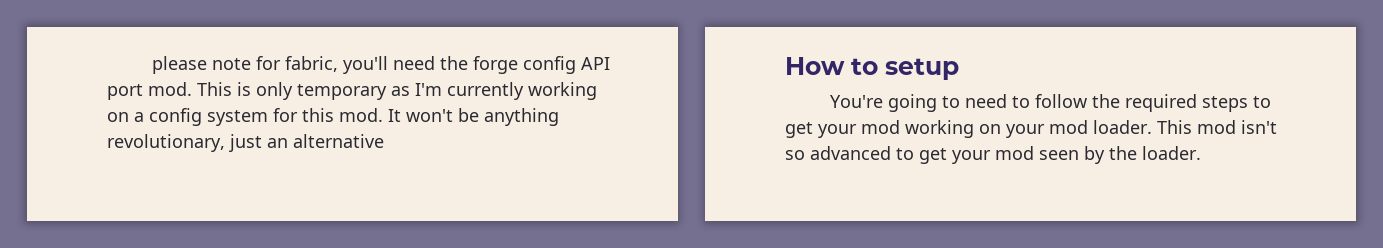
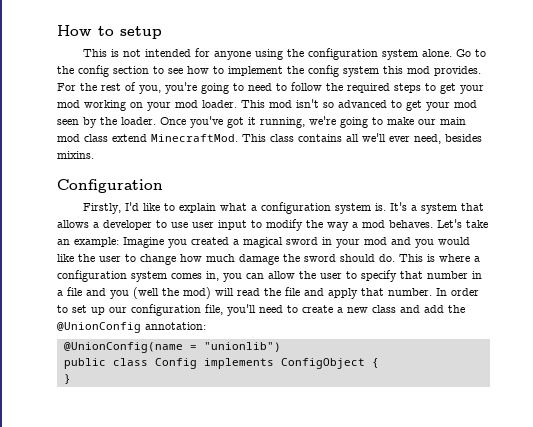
[152,56,611,74] [107,82,597,100] [107,108,559,126] [107,134,384,152] [785,57,959,80] [830,95,884,108] please note for fabric, you'll need the forge config API port mod. This is only temporary as I'm currently working on a config system for this mod. It won't be anything revolutionary, just an alternative // How to setup // You're -> [57,25,162,39] [82,48,486,60] [57,65,481,77] [57,82,197,94] How to setup // This is not intended for anyone using the configuration system alone. Go to the config section to see how to implement the config system this mod provides. For the rest of you, you're
(1201, 153) none -> [160,116,466,128] [57,133,482,144] [57,151,94,159] [57,179,163,193] [82,202,484,214] [57,219,488,231] [57,237,470,248] [57,254,480,265] [57,270,482,282] [57,287,479,299] [57,304,465,316] [57,322,206,333] [63,342,281,353] [63,358,379,369] [63,374,71,384] Once you've got it running, we're going to make our main mod class extend MinecraftMod. This class contains all we'll ever need, besides mixins. // Configuration // Firstly, I'd like to explain what a configuration system is. It's a system that allows a developer to use user input to modify the way a mod behaves. Let's take an example: Imagine you created a magical sword in your mod and you would like the user to change how much damage the sword should do. This is where a configuration system comes in, you can allow the user to specify that number in a file and you (well the mod) will read the file and apply that number. In order to set up our configuration file, you'll need to create a new class and add the @UnionConfig annotation: // @UnionConfig(name = "unionlib") // public class Config implements ConfigObject { // }

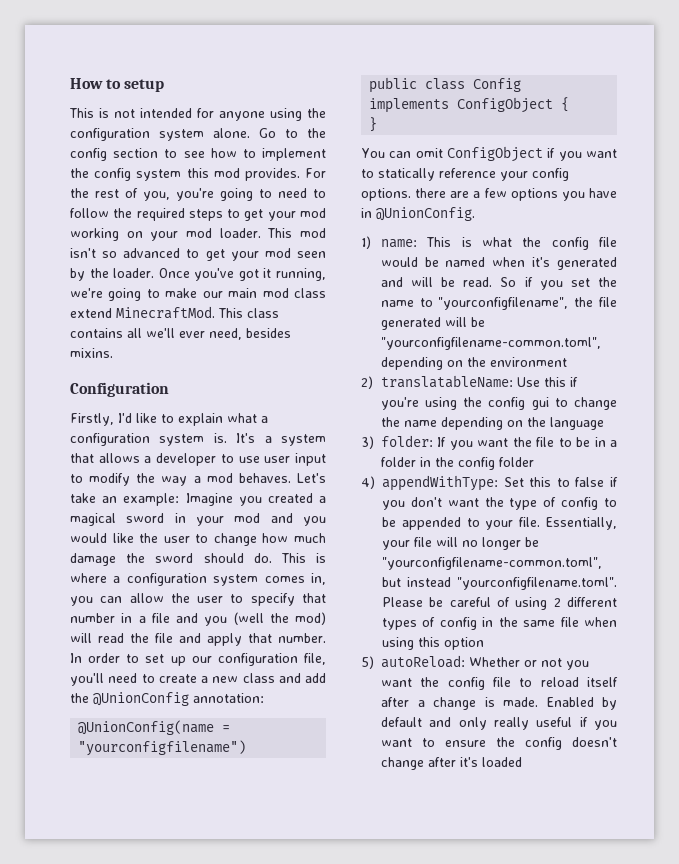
[203,342,281,352] "unionlib") -> [78,740,247,756] "yourconfigfilename")
(71, 379) none -> [361,146,617,162] [361,168,569,181] [361,188,617,201] [361,207,475,221] [361,236,617,250] [380,257,617,270] [380,277,617,290] [380,297,617,310] [380,317,485,330] [380,337,601,350] [380,357,567,370] [361,375,578,389] [380,397,617,410] [380,417,604,430] [361,435,617,450] [381,457,534,470] [361,475,618,491] [382,497,617,510] [382,517,617,530] [382,537,539,550] [382,557,602,570] [382,577,617,590] [382,597,617,610] [382,617,617,630] [382,637,484,650] [361,655,589,670] [381,677,618,690] [381,697,617,710] [381,717,617,730] [381,737,617,750] [381,757,522,770] // You can omit ConfigObject if you want to statically reference your config options. there are a few options you have in @UnionConfig. // 1) name: This is what the config file would be named when it's generated and will be read. So if you set the name to "yourconfigfilename", the file generated will be "yourconfigfilename-common.toml", depending on the environment // 2) translatableName: Use this if you're using the config gui to change the name depending on the language // 3) folder: If you want the file to be in a folder in the config folder // 4) appendWithType: Set this to false if you don't want the type of config to be appended to your file. Essentially, your file will no longer be "yourconfigfilename-common.toml", but instead "yourconfigfilename.toml". Please be careful of using 2 different types of config in the same file when using this option // 5) autoReload: Whether or not you want the config file to reload itself after a change is made. Enabled by default and only really useful if you want to ensure the config doesn't change after it's loaded

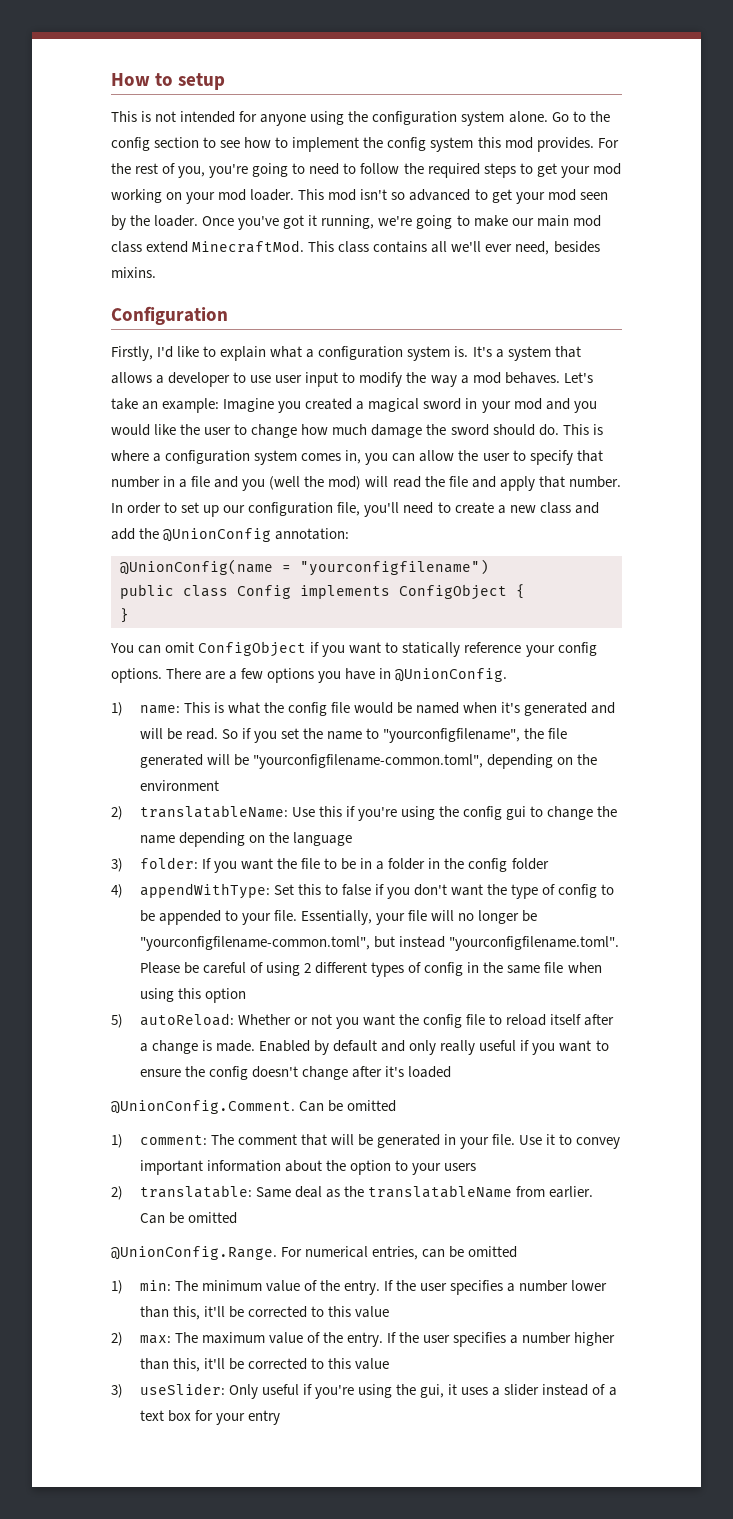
[415,188,447,198] there -> [166,668,202,679] There
(522, 762) none -> [111,1100,397,1114] [111,1134,621,1149] [139,1160,477,1175] [111,1185,594,1200] [139,1212,237,1224] [111,1246,518,1260] [111,1280,608,1295] [139,1306,390,1320] [111,1332,616,1347] [139,1358,390,1372] [111,1383,617,1399] [139,1410,281,1425] // @UnionConfig.Comment. Can be omitted // 1) comment: The comment that will be generated in your file. Use it to convey important information about the option to your users // 2) translatable: Same deal as the translatableName from earlier. Can be omitted // @UnionConfig.Range. For numerical entries, can be omitted // 1) min: The minimum value of the entry. If the user specifies a number lower than this, it'll be corrected to this value // 2) max: The maximum value of the entry. If the user specifies a number higher than this, it'll be corrected to this value // 3) useSlider: Only useful if you're using the gui, it uses a slider instead of a text box for your entry

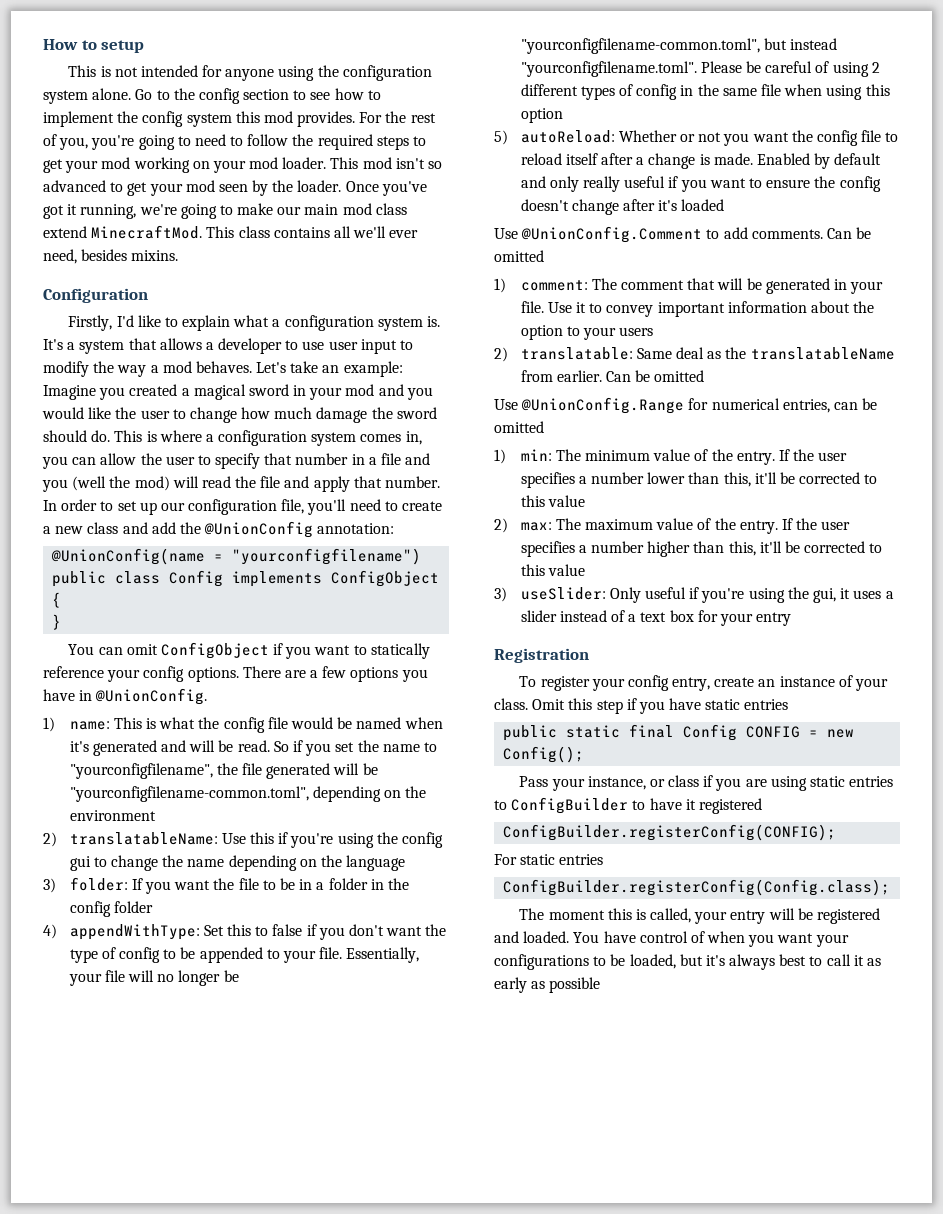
[111,1100,295,1114] @UnionConfig.Comment. -> [494,226,823,243] Use @UnionConfig.Comment to add comments.
[111,1246,303,1260] @UnionConfig.Range. For -> [494,397,709,414] Use @UnionConfig.Range for
(281, 1417) none -> [494,648,589,663] [519,675,889,691] [494,698,789,714] [503,724,855,741] [503,746,585,763] [519,775,894,791] [494,797,762,814] [503,824,837,841] [494,854,604,865] [503,879,891,896] [519,908,881,924] [494,931,849,947] [494,954,882,970] [494,977,601,993] // Registration // To register your config entry, create an instance of your class. Omit this step if you have static entries // public static final Config CONFIG = new Config(); // Pass your instance, or class if you are using static entries to ConfigBuilder to have it registered // ConfigBuilder.registerConfig(CONFIG); // For static entries // ConfigBuilder.registerConfig(Config.class); // The moment this is called, your entry will be registered and loaded. You have control of when you want your configurations to be loaded, but it's always best to call it as early as possible

